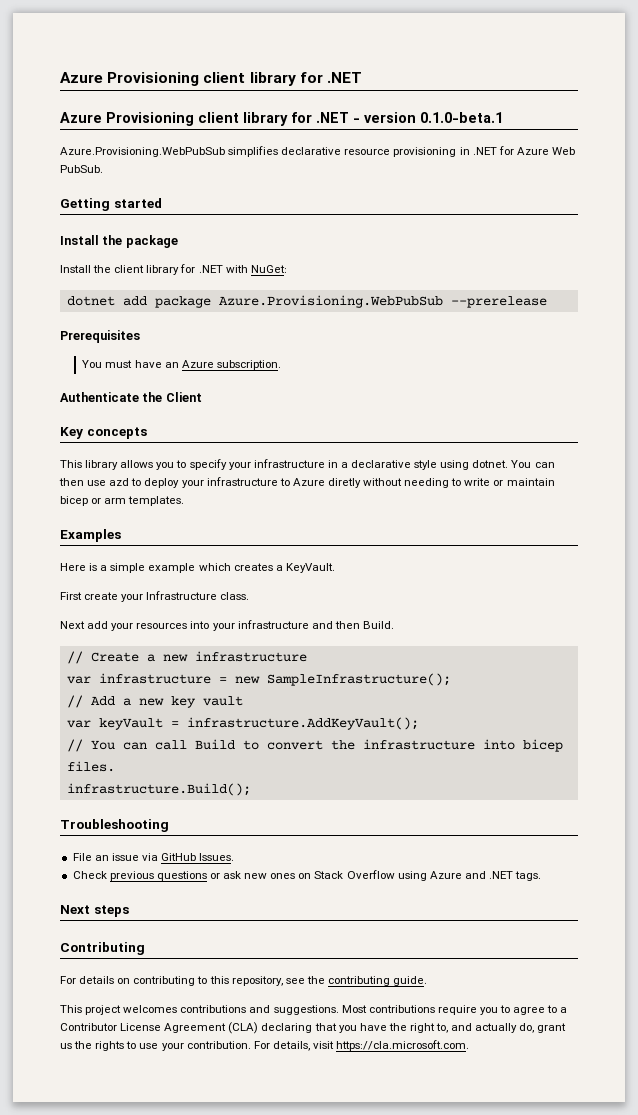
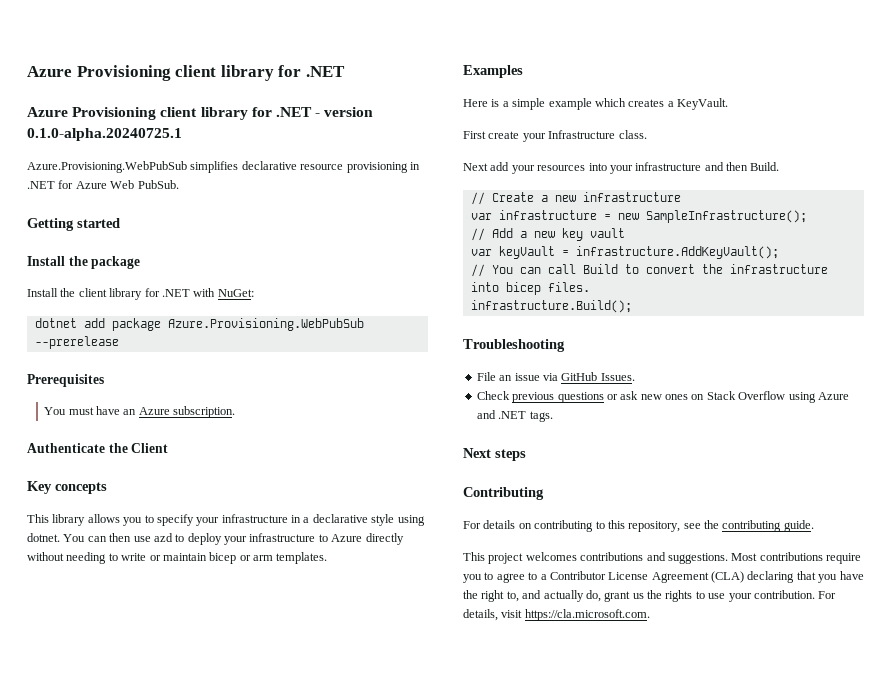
[420,112,503,123] 0.1.0-beta.1 -> [27,128,182,141] 0.1.0-alpha.20240725.1
[327,478,361,488] diretly -> [365,533,404,545] directly

